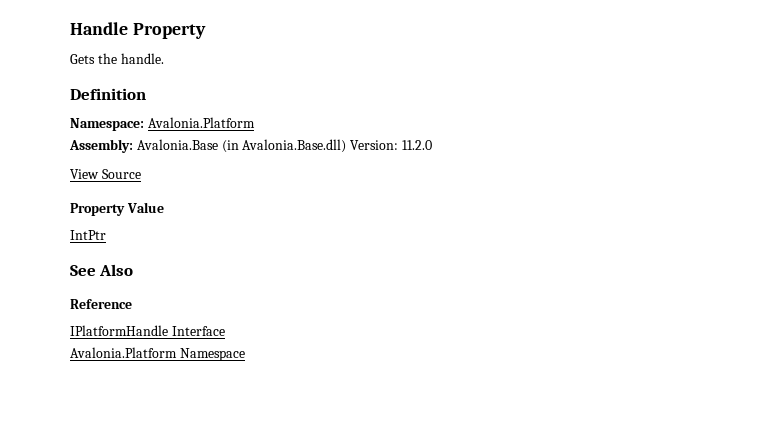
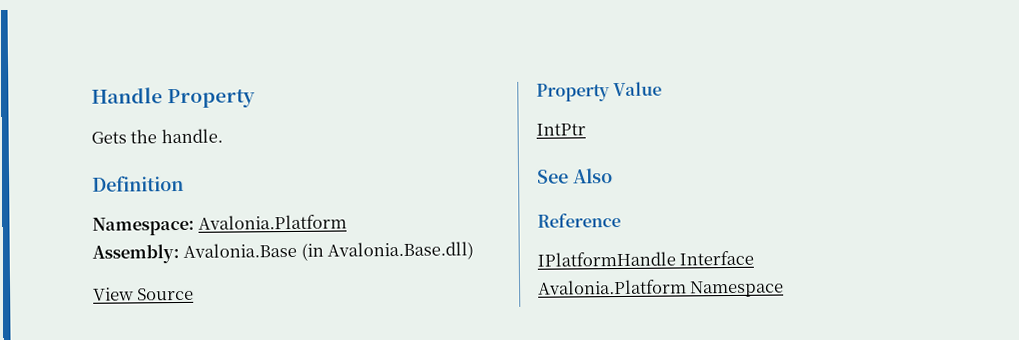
[350,140,432,150] Version: 11.2.0 -> (475, 251) none

